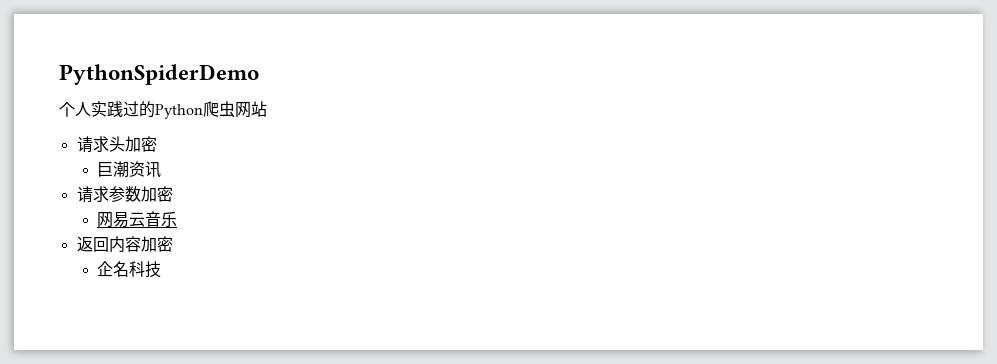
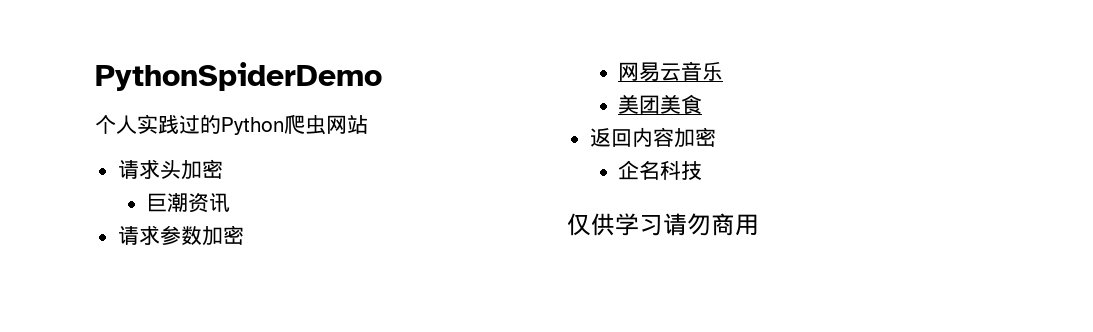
(178, 219) none -> [618,94,703,115] // 美团美食
(162, 269) none -> [567,213,759,236] // 仅供学习请勿商用

